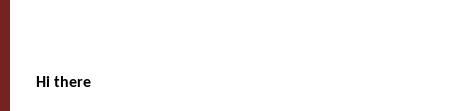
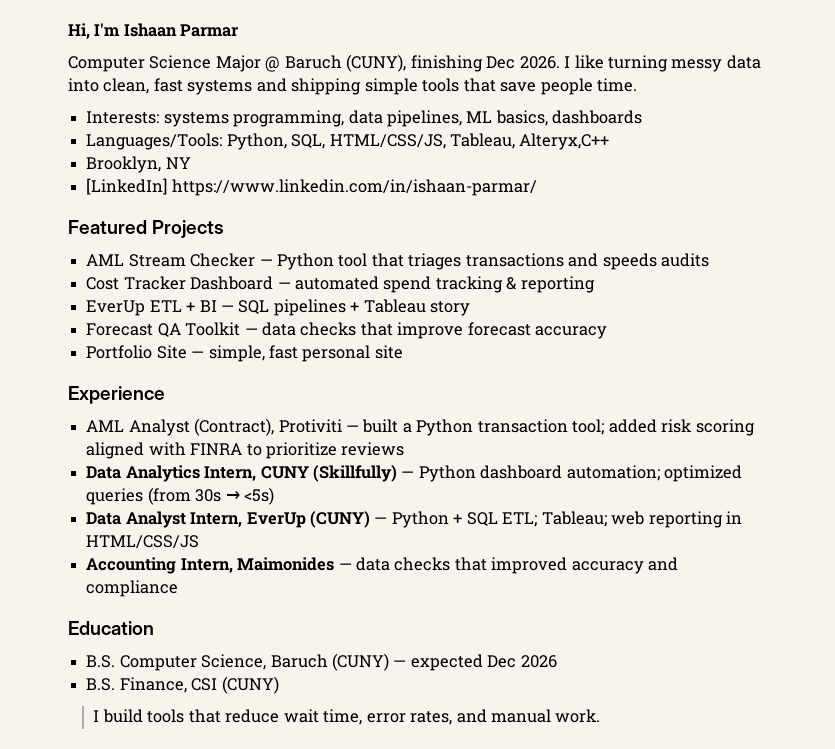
[36,76,92,87] Hi there -> [68,23,239,39] [68,54,761,72] [68,78,638,95] [86,110,643,127] [86,133,610,150] [86,156,191,173] [86,178,537,196] [68,220,225,238] [86,253,710,270] [86,276,595,293] [86,299,471,316] [86,322,608,339] [86,345,403,362] [68,386,165,404] [86,418,755,436] [86,442,405,459] [86,465,743,482] [86,487,274,505] [86,511,743,528] [86,535,200,549] [86,557,679,574] [86,580,179,597] [68,621,154,635] [86,653,557,671] [86,676,279,694] [93,709,601,725] Hi, I'm Ishaan Parmar // Computer Science Major @ Baruch (CUNY), finishing Dec 2026. I like turning messy data into clean, fast systems and shipping simple tools that save people time. // Interests: systems programming, data pipelines, ML basics, dashboards // Languages/Tools: Python, SQL, HTML/CSS/JS, Tableau, Alteryx,C++ // Brooklyn, NY // [LinkedIn] https://www.linkedin.com/in/ishaan-parmar/ // Featured Projects // AML Stream Checker — Python tool that triages transactions and speeds audits // Cost Tracker Dashboard — automated spend tracking & reporting // EverUp ETL + BI — SQL pipelines + Tableau story // Forecast QA Toolkit — data checks that improve forecast accuracy // Portfolio Site — simple, fast personal site // Experience // AML Analyst (Contract), Protiviti — built a Python transaction tool; added risk scoring aligned with FINRA to prioritize reviews // Data Analytics Intern, CUNY (Skillfully) — Python dashboard automation; optimized queries (from 30s → <5s) // Data Analyst Intern, EverUp (CUNY) — Python + SQL ETL; Tableau; web reporting in HTML/CSS/JS // Accounting Intern, Maimonides — data checks that improved accuracy and compliance // Education // B.S. Computer Science, Baruch (CUNY) — expected Dec 2026 // B.S. Finance, CSI (CUNY) // I build tools that reduce wait time, error rates, and manual work.

